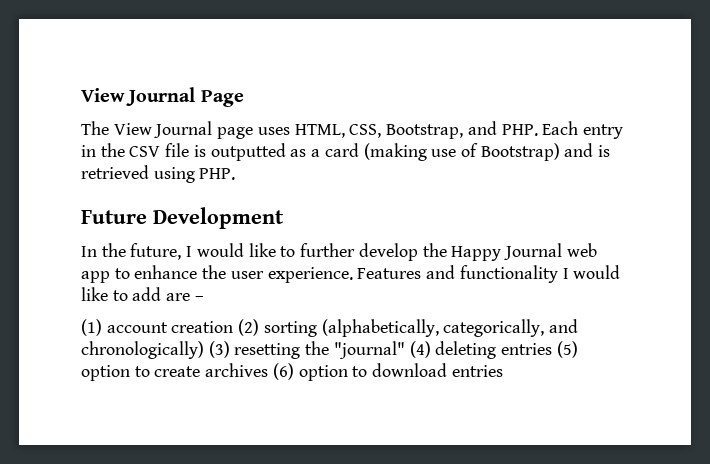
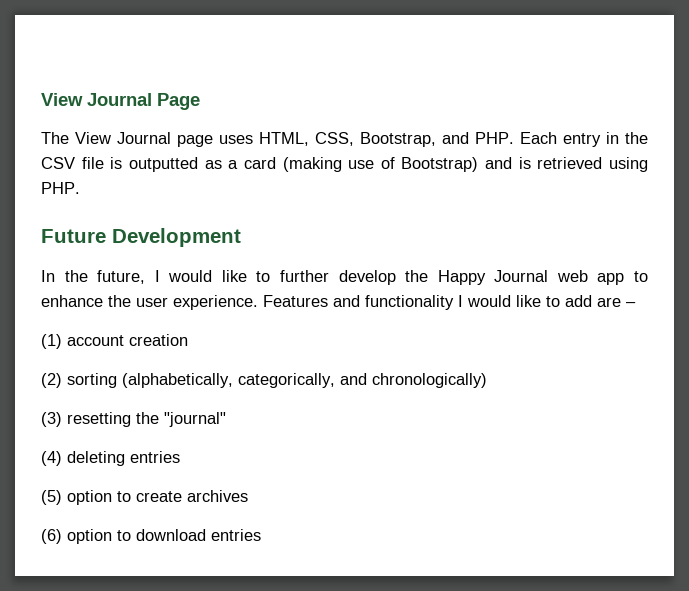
(234, 327) none -> (188, 340) //
(204, 350) none -> (487, 380) //
(405, 350) none -> (226, 419) //
(553, 349) none -> (180, 457) //
(269, 370) none -> (248, 496) //

